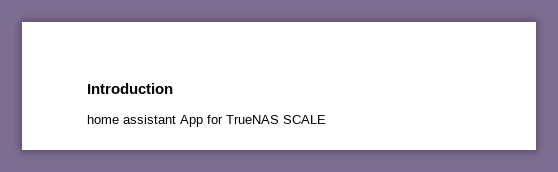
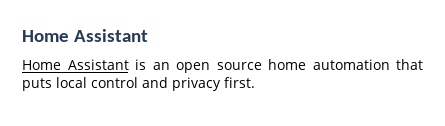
[87,83,173,94] [87,115,326,127] Introduction // home assistant App for TrueNAS SCALE -> [22,29,148,42] [22,59,423,73] [22,77,255,91] Home Assistant // Home Assistant is an open source home automation that puts local control and privacy first.

